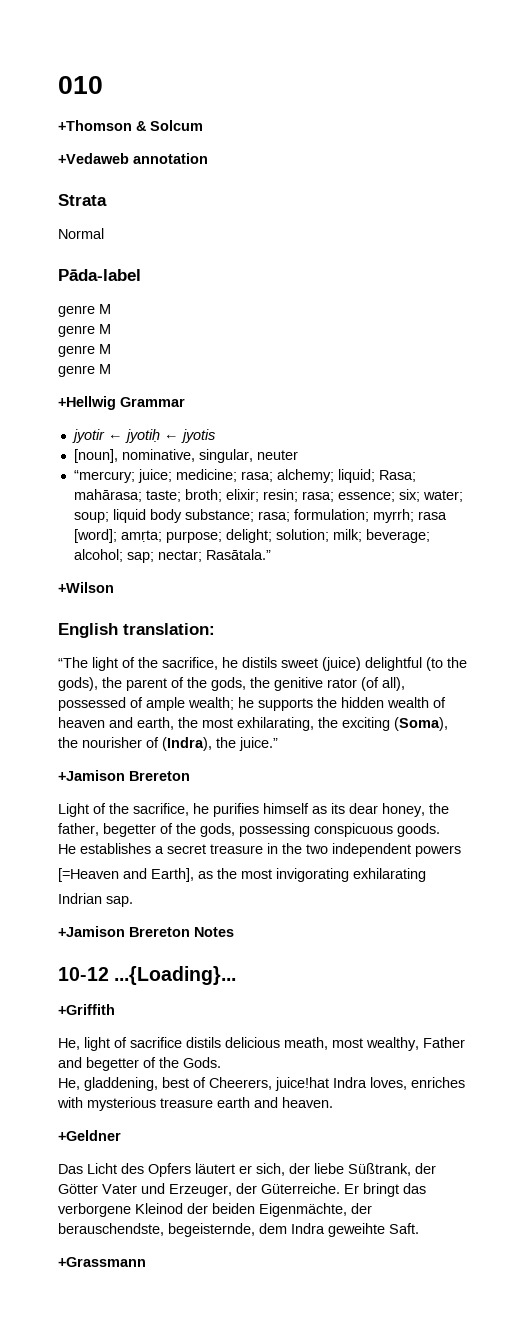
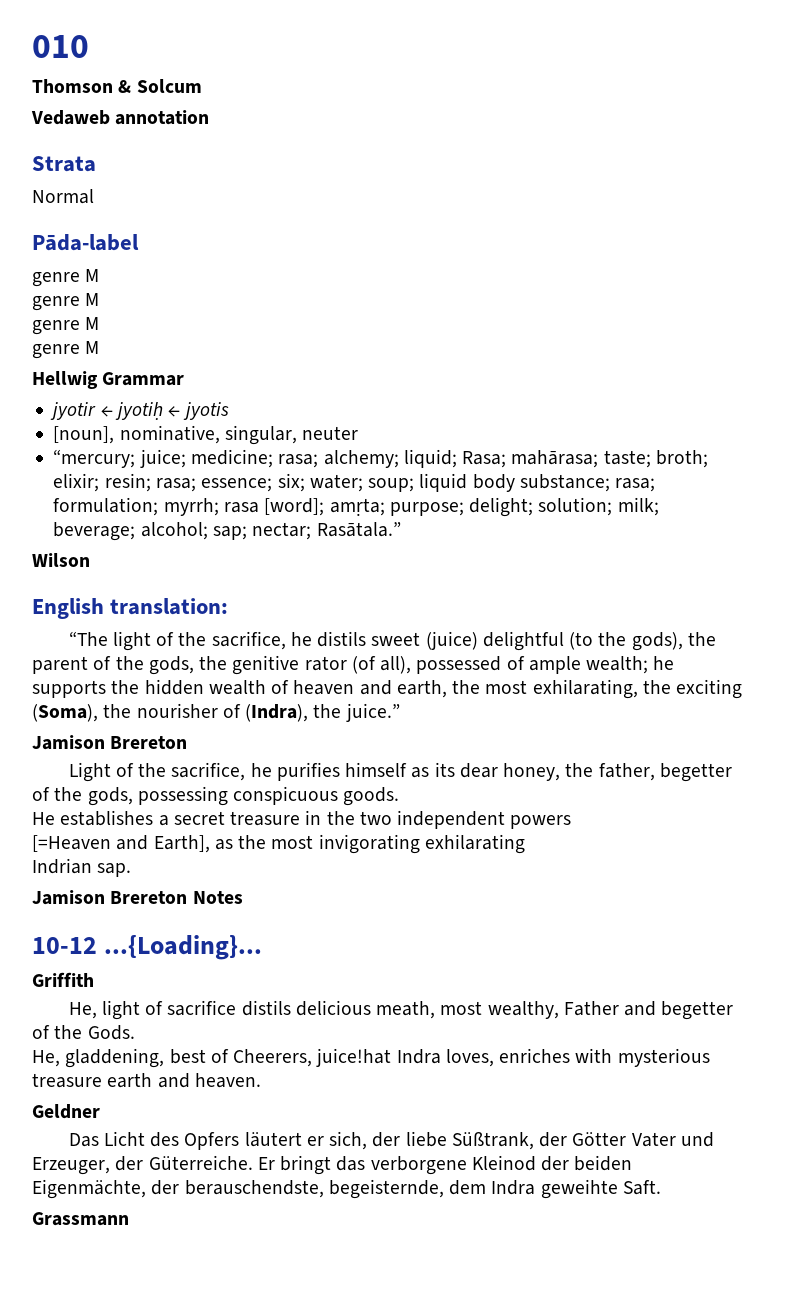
[58,120,132,131] +Thomson -> [32,79,113,93] Thomson
[58,153,129,164] +Vedaweb -> [31,110,110,125] Vedaweb
[58,396,116,410] +Hellwig -> [32,371,98,389] Hellwig
[58,582,114,593] +Wilson -> [32,553,90,567] Wilson
[58,770,125,781] +Jamison -> [32,735,105,750] Jamison
[58,926,125,937] +Jamison -> [32,890,105,905] Jamison
[58,1004,115,1015] +Griffith -> [32,972,94,987] Griffith
[58,1130,121,1141] +Geldner -> [32,1104,100,1119] Geldner
[58,1257,146,1267] +Grassmann -> [32,1212,129,1226] Grassmann

